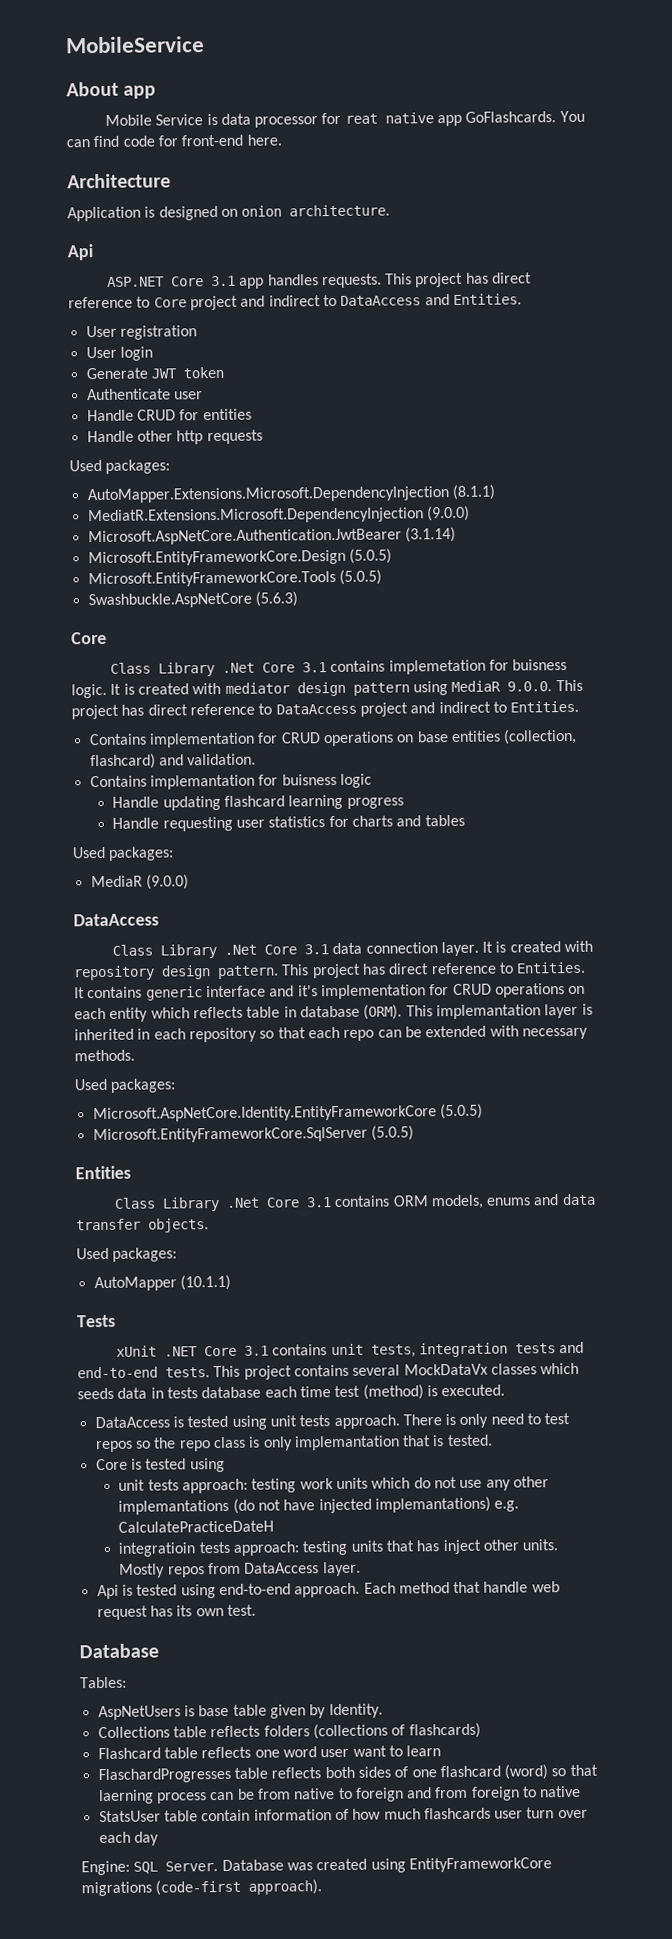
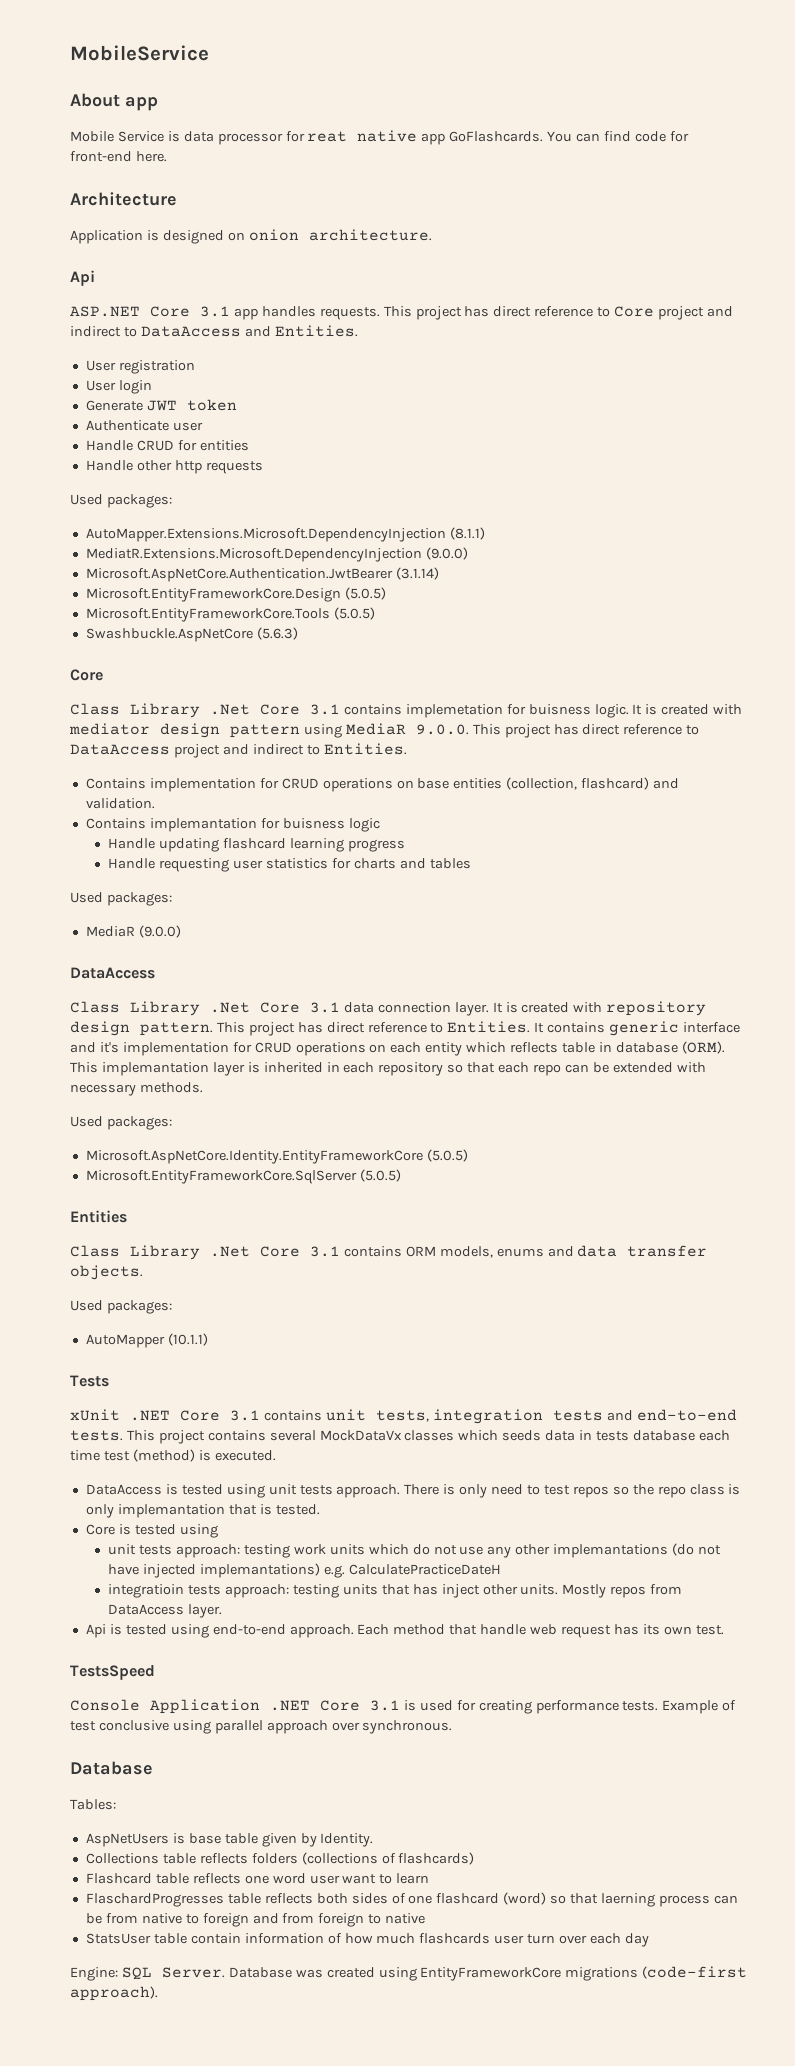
(256, 1610) none -> [70,1665,155,1680] [70,1699,737,1714] [70,1720,453,1734] // TestsSpeed // Console Application .NET Core 3.1 is used for creating performance tests. Example of test conclusive using parallel approach over synchronous.

